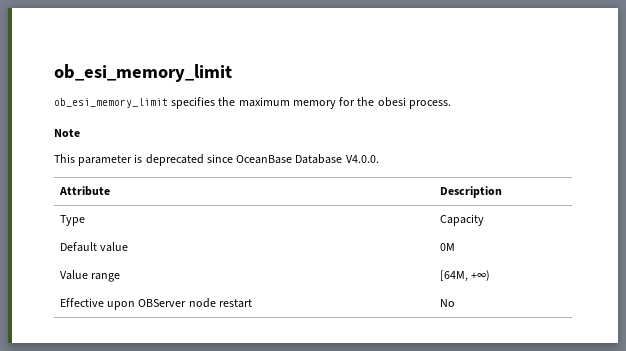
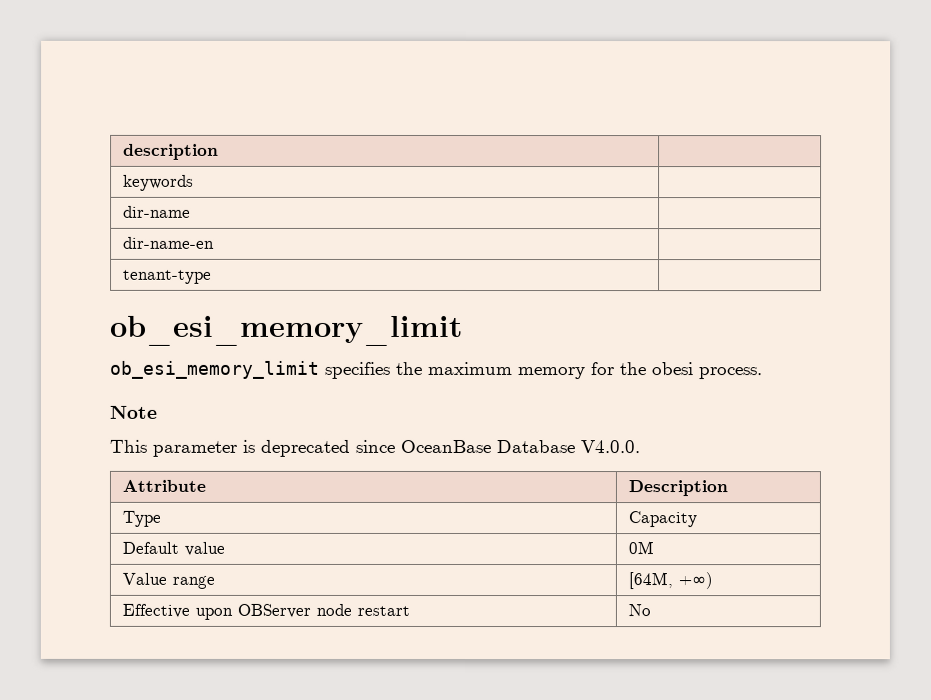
(54, 73) none -> [123,143,220,160] [123,174,195,191] [123,205,192,218] [123,236,216,249] [123,269,213,284] description | // keywords | // dir-name | // dir-name-en | // tenant-type | //

